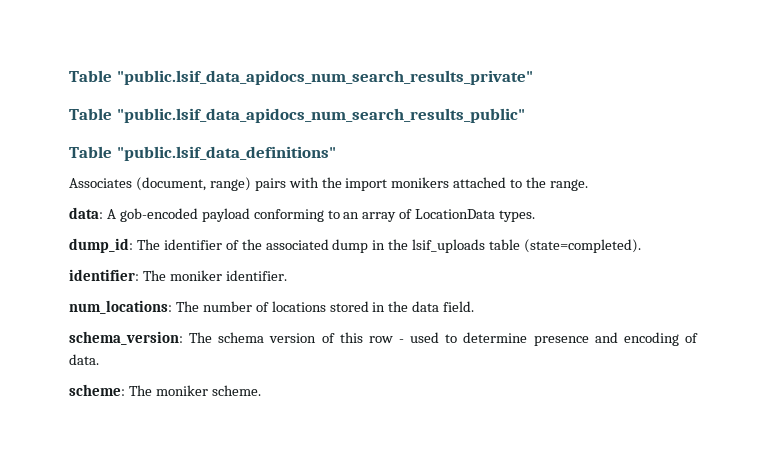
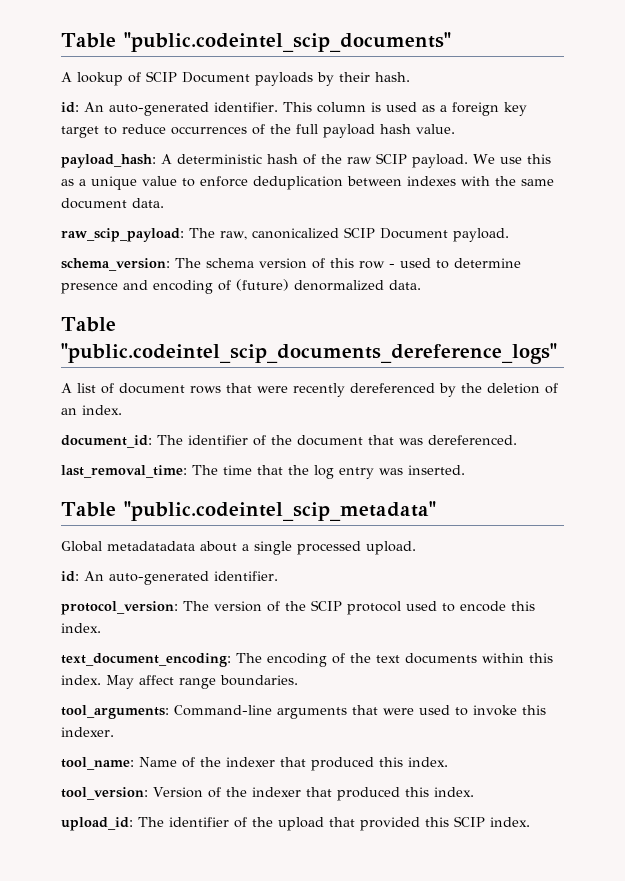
[69,70,533,85] [69,108,525,123] [69,146,336,161] [69,177,589,191] [69,207,536,222] [69,238,642,253] [69,269,287,281] [69,300,475,314] Table "public.lsif_data_apidocs_num_search_results_private" // Table "public.lsif_data_apidocs_num_search_results_public" // Table "public.lsif_data_definitions" // Associates (document, range) pairs with the import monikers attached to the range. // data: A gob-encoded payload conforming to an array of LocationData types. // dump_id: The identifier of the associated dump in the lsif_uploads table (state=completed). // identifier: The moniker identifier. // num_locations: The number of locations stored in the data field. -> [61,32,451,52] [61,71,410,86] [61,102,527,116] [61,124,455,138] [61,153,551,168] [61,176,554,190] [61,198,164,209] [61,227,509,242] Table "public.codeintel_scip_documents" // A lookup of SCIP Document payloads by their hash. // id: An auto-generated identifier. This column is used as a foreign key target to reduce occurrences of the full payload hash value. // payload_hash: A deterministic hash of the raw SCIP payload. We use this as a unique value to enforce deduplication between indexes with the same document data. // raw_scip_payload: The raw, canonicalized SCIP Document payload.
[69,354,99,365] [69,384,261,396] data. // scheme: The moniker scheme. -> [236,279,421,291] [61,317,116,332] [61,343,557,364] [61,383,558,397] [61,405,122,415] [61,435,517,448] [61,465,465,479] [61,501,436,521] [61,541,416,555] [61,571,278,585] [61,600,535,615] [61,623,101,633] [61,653,553,667] [61,675,298,689] [61,705,546,719] [61,727,114,737] [61,757,448,771] [61,787,474,801] [61,816,530,831] (future) denormalized data. // Table "public.codeintel_scip_documents_dereference_logs" // A list of document rows that were recently dereferenced by the deletion of an index. // document_id: The identifier of the document that was dereferenced. // last_removal_time: The time that the log entry was inserted. // Table "public.codeintel_scip_metadata" // Global metadatadata about a single processed upload. // id: An auto-generated identifier. // protocol_version: The version of the SCIP protocol used to encode this index. // text_document_encoding: The encoding of the text documents within this index. May affect range boundaries. // tool_arguments: Command-line arguments that were used to invoke this indexer. // tool_name: Name of the indexer that produced this index. // tool_version: Version of the indexer that produced this index. // upload_id: The identifier of the upload that provided this SCIP index.

